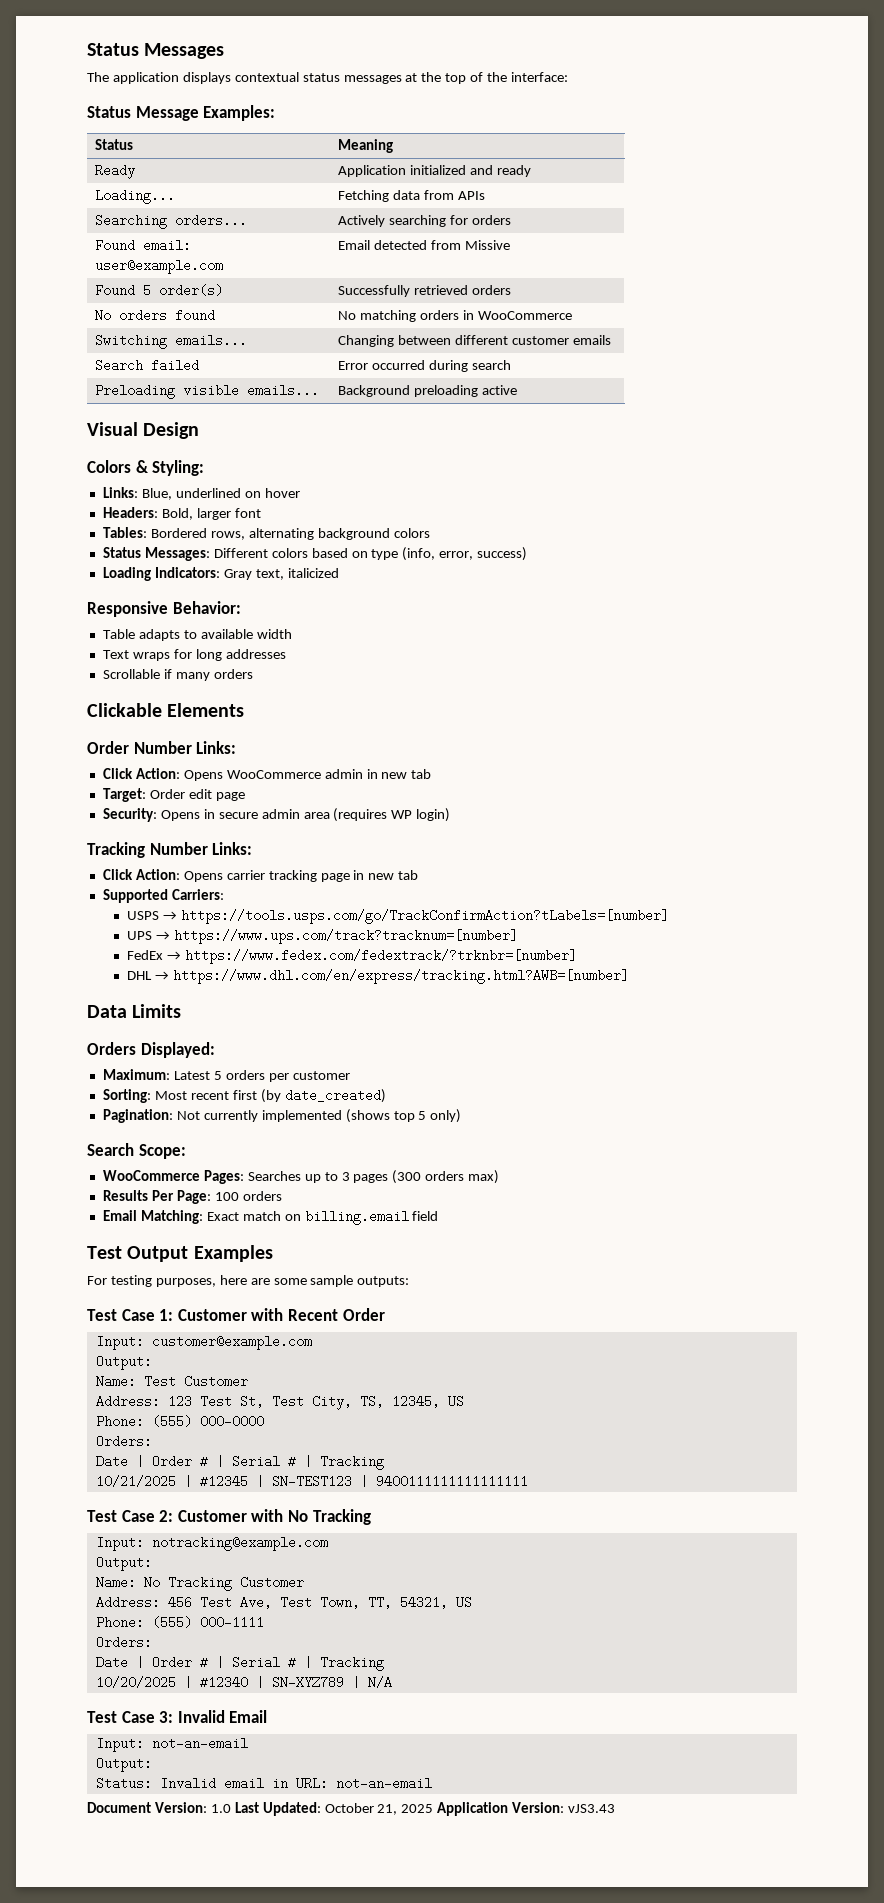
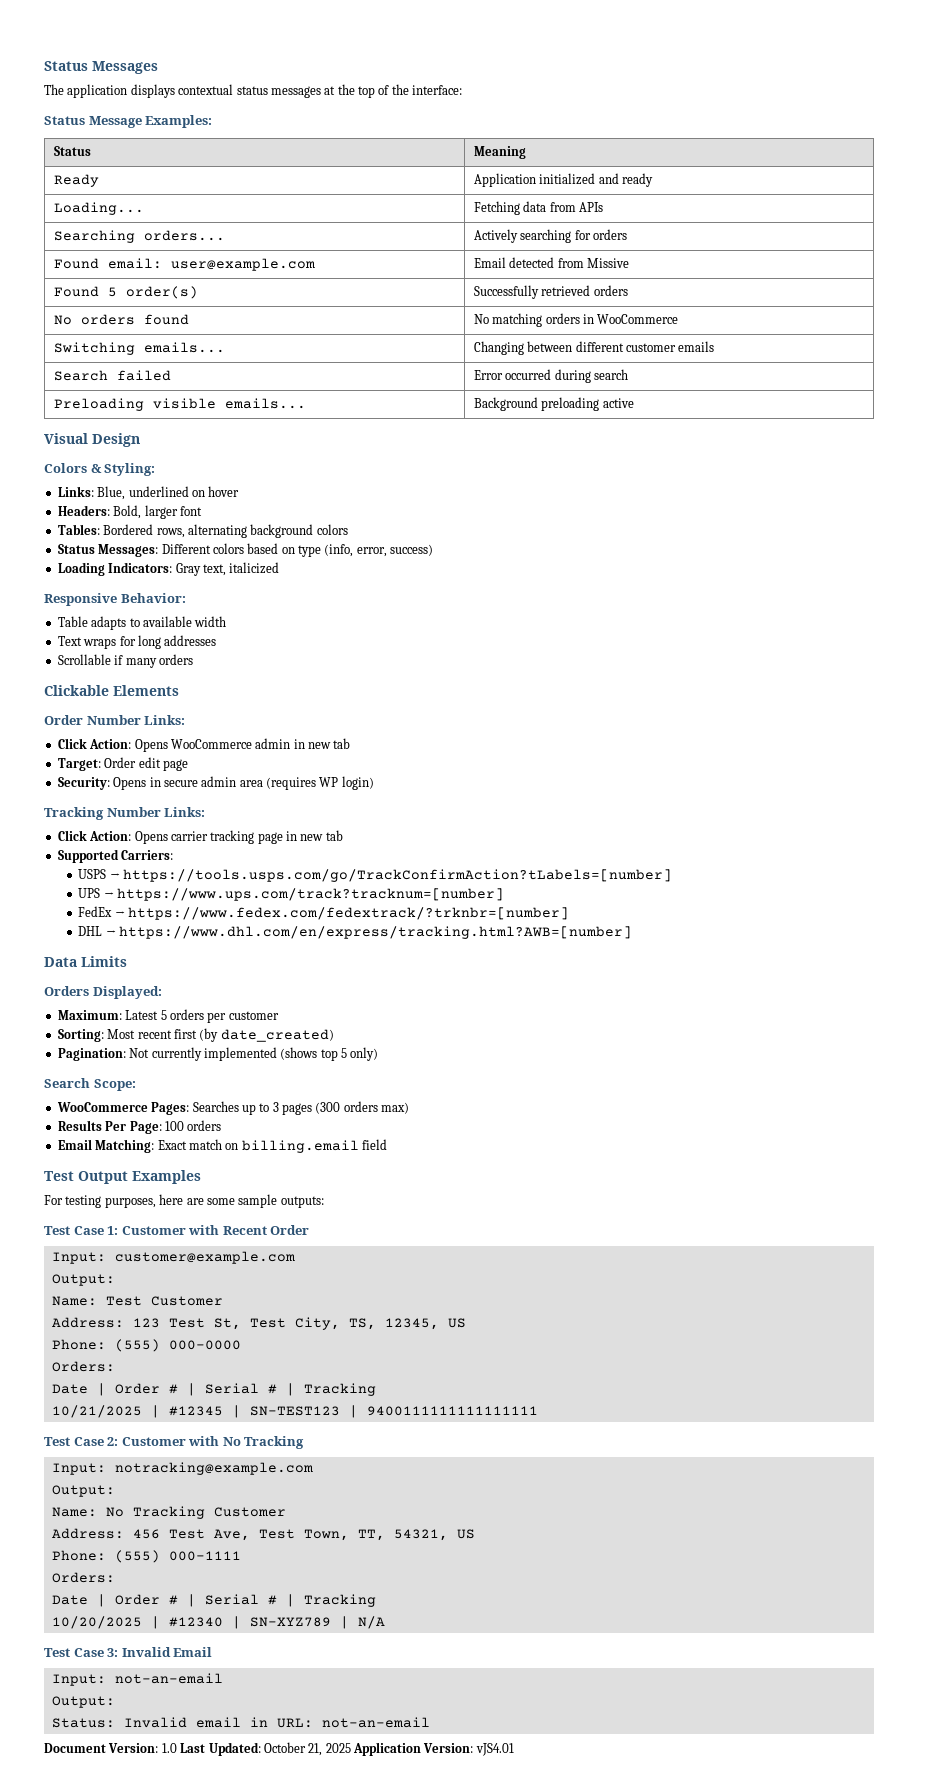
[568,1804,616,1813] vJS3.43 -> [475,1743,514,1756] vJS4.01

